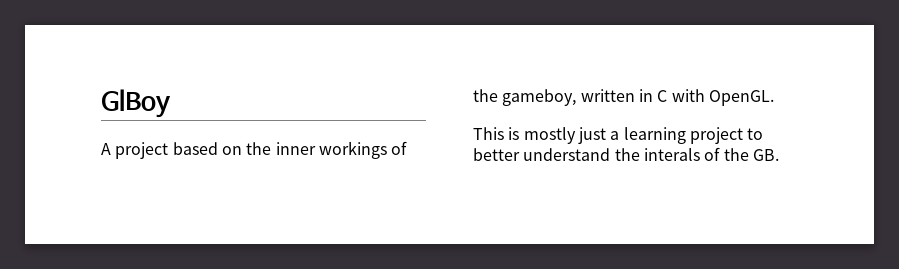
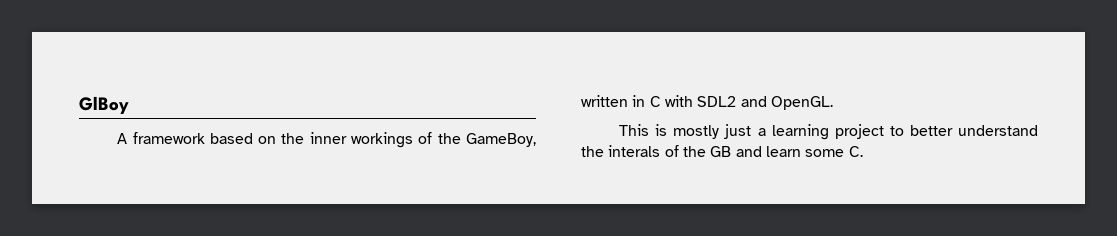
[115,142,169,159] project -> [132,132,205,144] framework
[502,89,577,106] gameboy, -> [465,133,536,147] GameBoy,
(705, 95) none -> [697,96,767,107] SDL2 and
[752,149,779,161] GB. -> [710,146,863,157] GB and learn some C.

